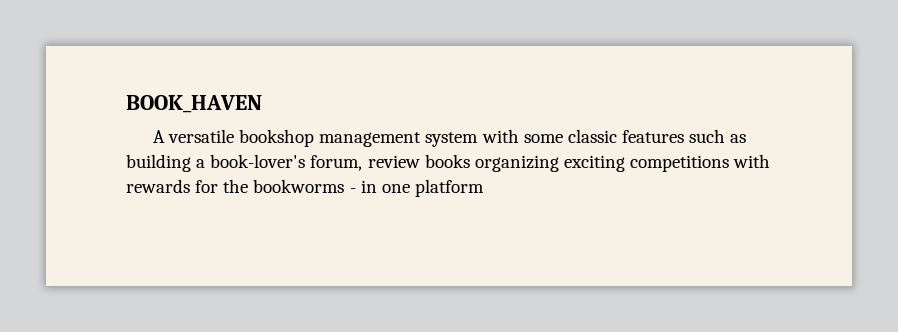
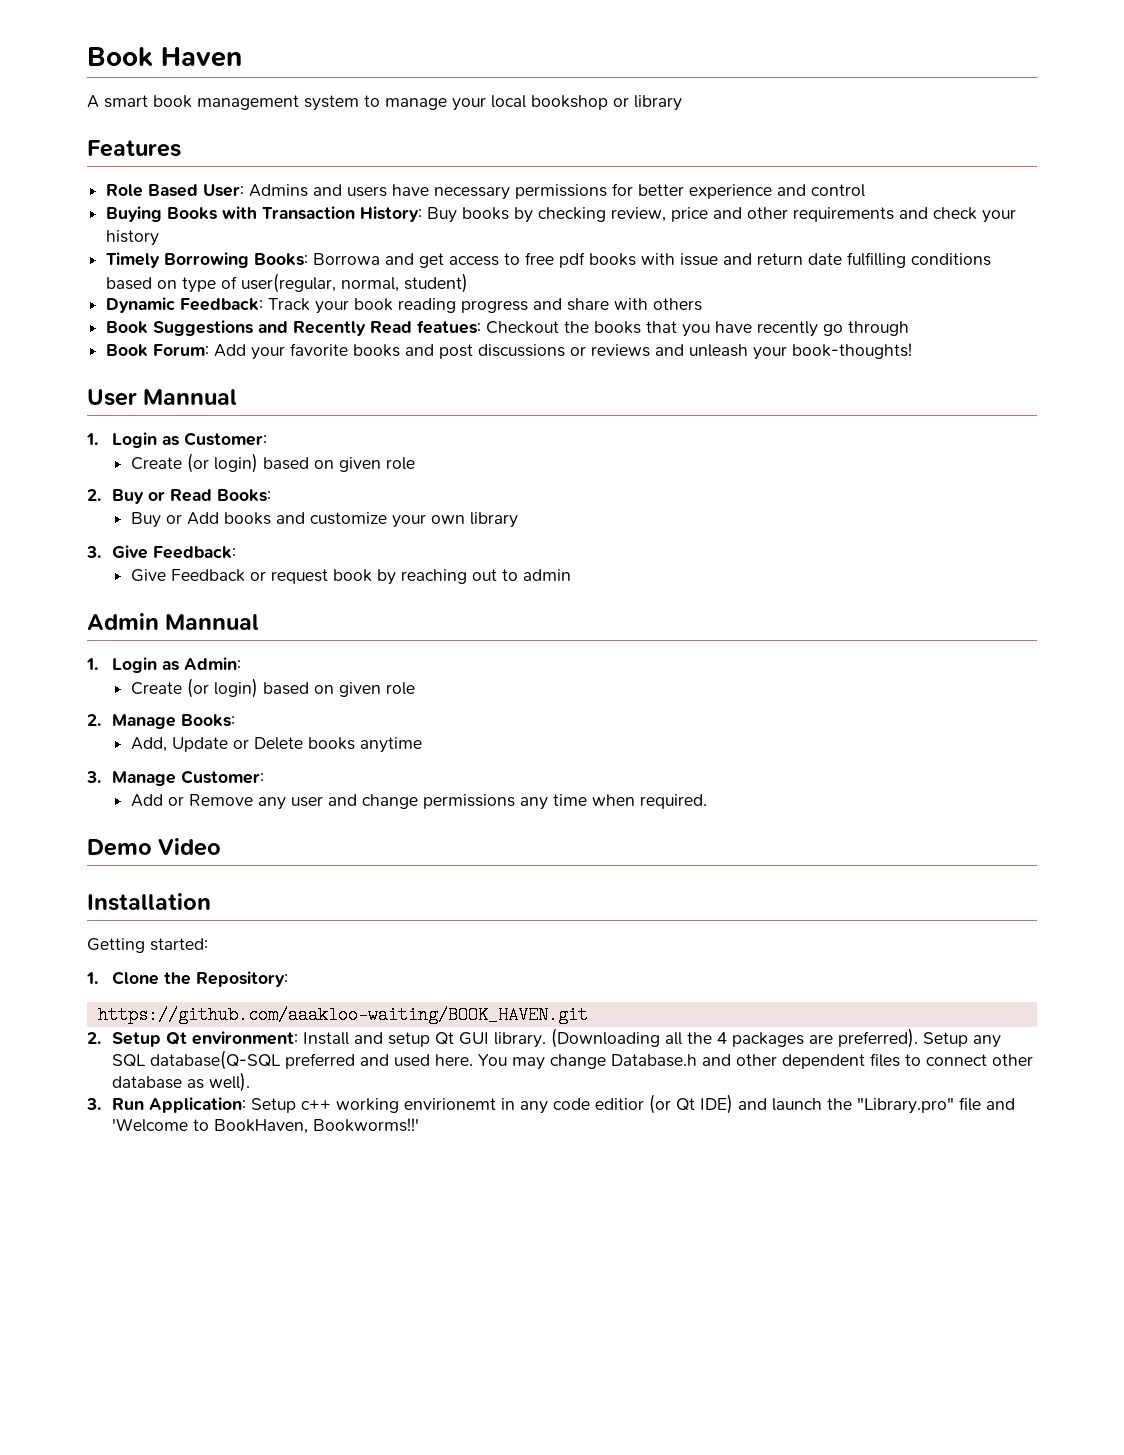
[126,95,262,113] BOOK_HAVEN -> [87,47,242,67] Book Haven
[168,129,747,147] [126,154,771,172] [126,179,484,197] versatile bookshop management system with some classic features such as building a book-lover's forum, review books organizing exciting competitions with rewards for the bookworms - in one platform -> [104,95,682,111] [87,140,181,157] [106,183,866,200] [106,206,1017,223] [106,230,160,246] [106,252,992,268] [106,273,469,293] [106,297,703,314] [106,320,910,337] [106,343,913,360] [87,389,238,406] [86,432,267,448] [130,453,415,473] [87,489,271,504] [130,512,518,528] [86,545,236,559] [130,569,571,585] [87,613,260,630] [86,657,241,673] [130,678,415,698] [87,714,235,729] [130,737,422,753] [86,770,264,786] [130,794,707,810] [87,838,222,856] [87,893,211,911] [87,938,208,953] [86,971,288,987] [97,1006,588,1024] [87,1028,1001,1048] [111,1050,1033,1070] [111,1072,250,1092] [86,1094,1015,1114] [111,1118,419,1134] smart book management system to manage your local bookshop or library // Features // Role Based User: Admins and users have necessary permissions for better experience and control // Buying Books with Transaction History: Buy books by checking review, price and other requirements and check your history // Timely Borrowing Books: Borrowa and get access to free pdf books with issue and return date fulfilling conditions based on type of user(regular, normal, student) // Dynamic Feedback: Track your book reading progress and share with others // Book Suggestions and Recently Read featues: Checkout the books that you have recently go through // Book Forum: Add your favorite books and post discussions or reviews and unleash your book-thoughts! // User Mannual // 1. Login as Customer: // Create (or login) based on given role // 2. Buy or Read Books: // Buy or Add books and customize your own library // 3. Give Feedback: // Give Feedback or request book by reaching out to admin // Admin Mannual // 1. Login as Admin: // Create (or login) based on given role // 2. Manage Books: // Add, Update or Delete books anytime // 3. Manage Customer: // Add or Remove any user and change permissions any time when required. // Demo Video // Installation // Getting started: // 1. Clone the Repository: // https://github.com/aaakloo-waiting/BOOK_HAVEN.git // 2. Setup Qt environment: Install and setup Qt GUI library. (Downloading all the 4 packages are preferred). Setup any SQL database(Q-SQL preferred and used here. You may change Database.h and other dependent files to connect other database as well). // 3. Run Application: Setup c++ working envirionemt in any code editior (or Qt IDE) and launch the "Library.pro" file and 'Welcome to BookHaven, Bookworms!!'

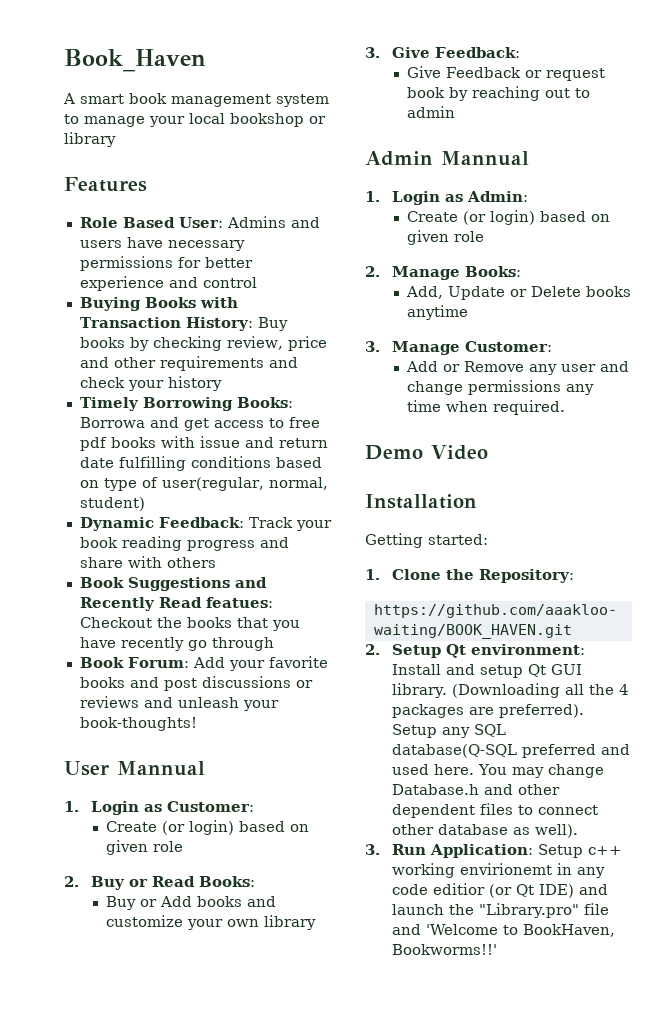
[87,47,242,67] Book Haven -> [64,49,206,72] Book_Haven

